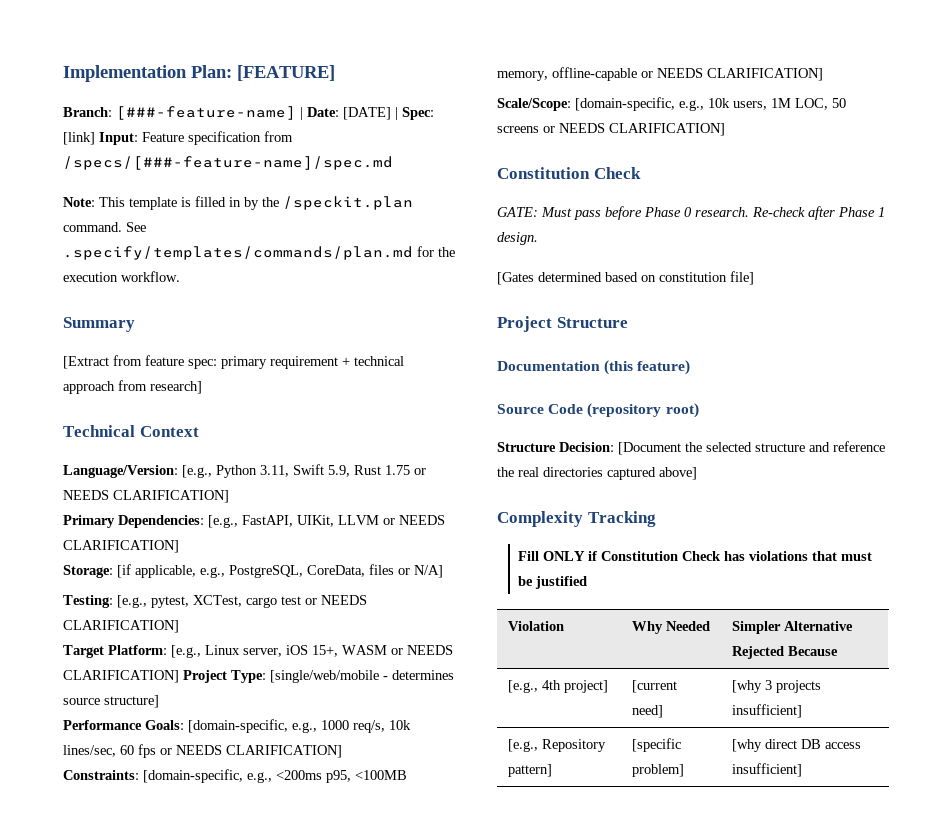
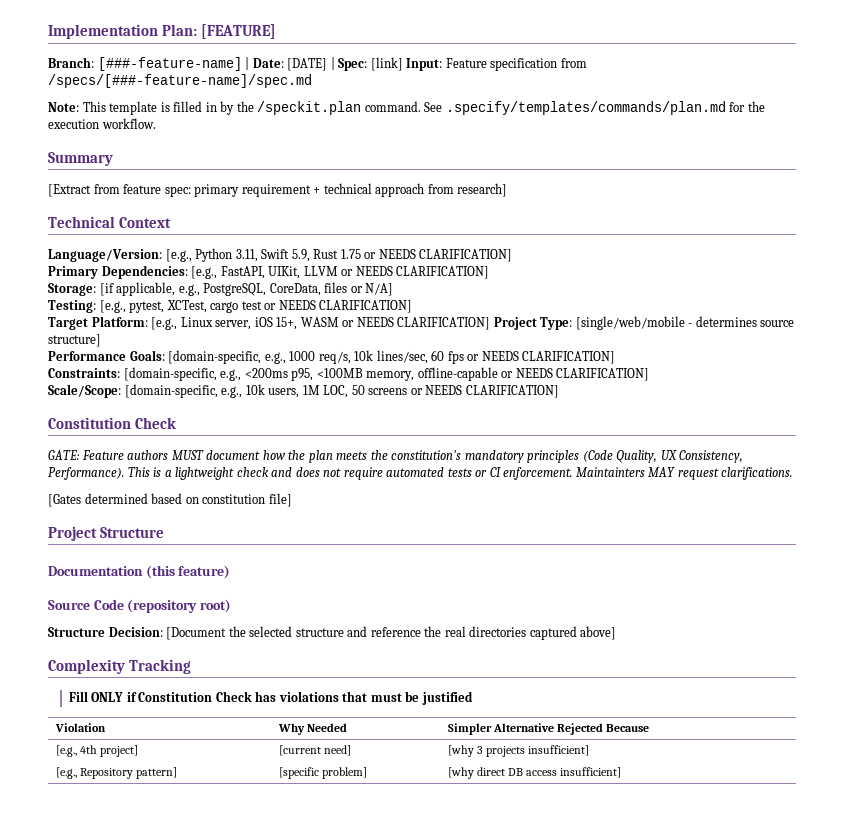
[541,206,885,220] [497,232,538,245] Must pass before Phase 0 research. Re-check after Phase 1 design. -> [81,450,744,463] [48,467,793,480] Feature authors MUST document how the plan meets the constitution's mandatory principles (Code Quality, UX Consistency, Performance). This is a lightweight check and does not require automated tests or CI enforcement. Maintainters MAY request clarifications.

